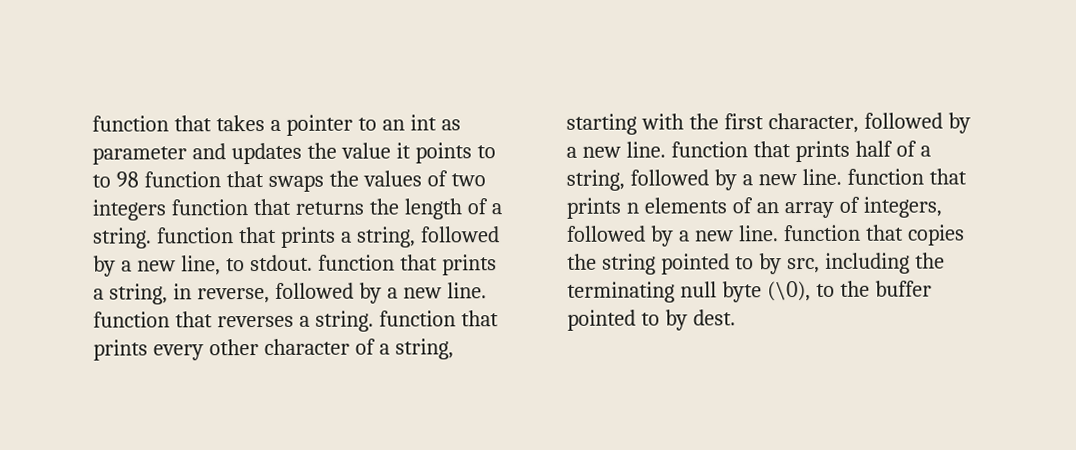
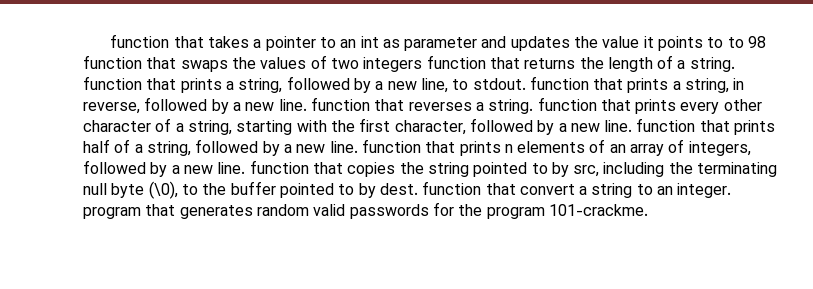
(736, 317) none -> [422,181,732,198] [83,202,648,219] function that convert a string to an integer. program that generates random valid passwords for the program 101-crackme.

